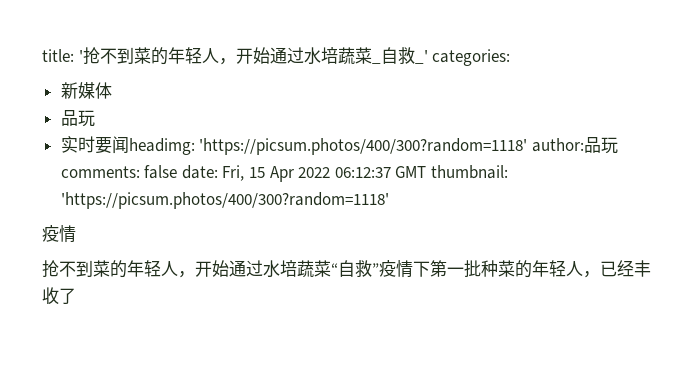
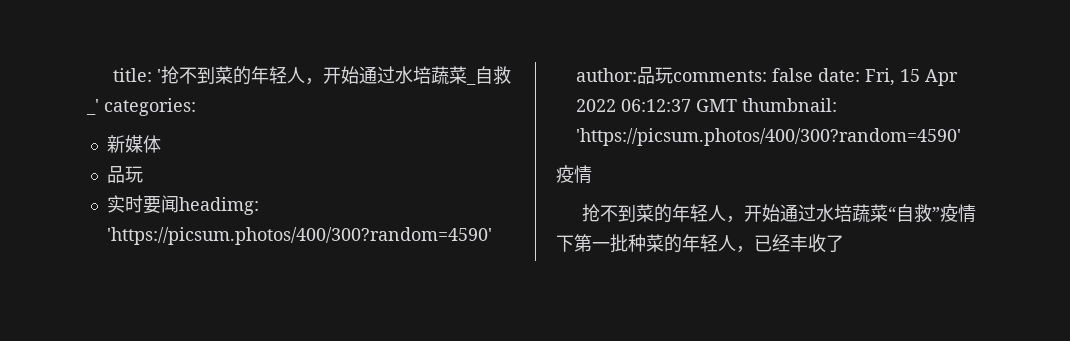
[199,138,528,155] 'https://picsum.photos/400/300?random=1118' -> [106,227,492,245] 'https://picsum.photos/400/300?random=4590'
[60,192,389,209] 'https://picsum.photos/400/300?random=1118' -> [575,128,961,146] 'https://picsum.photos/400/300?random=4590'

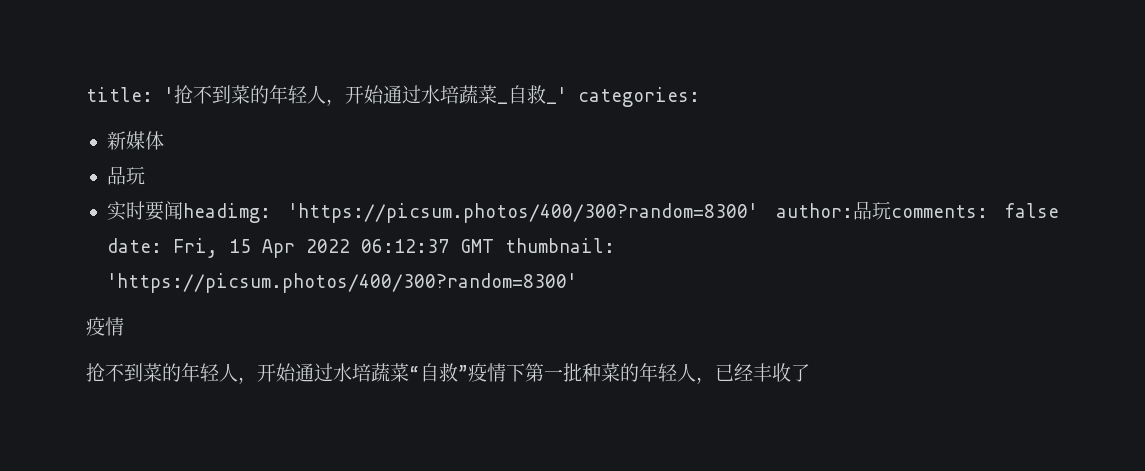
[106,227,492,245] 'https://picsum.photos/400/300?random=4590' -> [288,203,759,223] 'https://picsum.photos/400/300?random=8300'
[575,128,961,146] 'https://picsum.photos/400/300?random=4590' -> [106,273,577,293] 'https://picsum.photos/400/300?random=8300'

